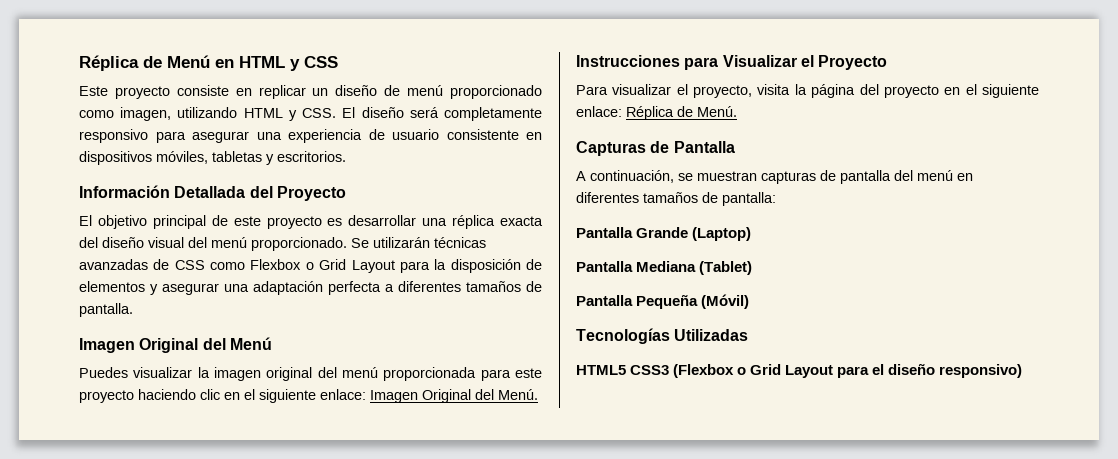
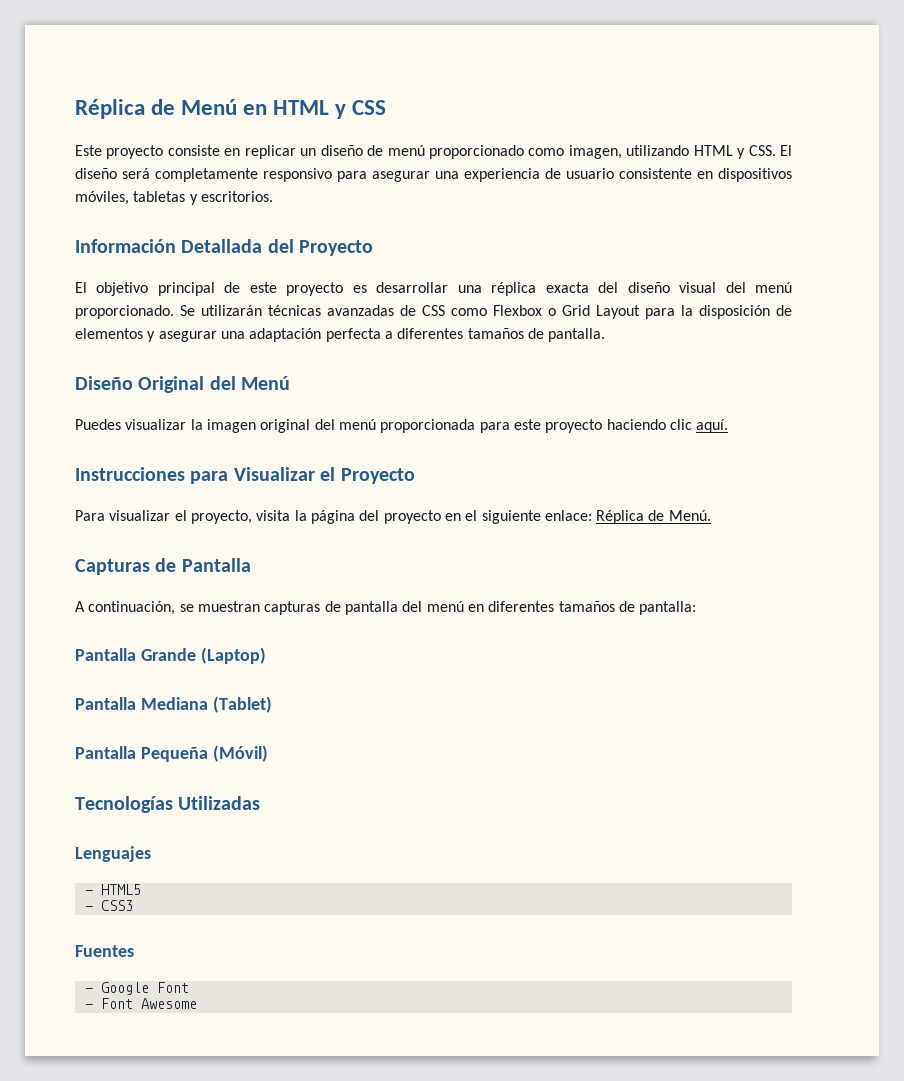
[79,338,135,353] Imagen -> [75,376,133,390] Diseño
[224,389,538,403] en el siguiente enlace: Imagen Original del Menú. -> [696,419,729,433] aquí.
(749, 335) none -> [75,846,151,862] [84,890,93,895] Lenguajes // -
(626, 370) none -> [84,906,93,911] // -
[673,363,1023,378] (Flexbox o Grid Layout para el diseño responsivo) -> [75,945,134,957] [84,982,189,995] [84,998,197,1009] // Fuentes // - Google Font // - Font Awesome

